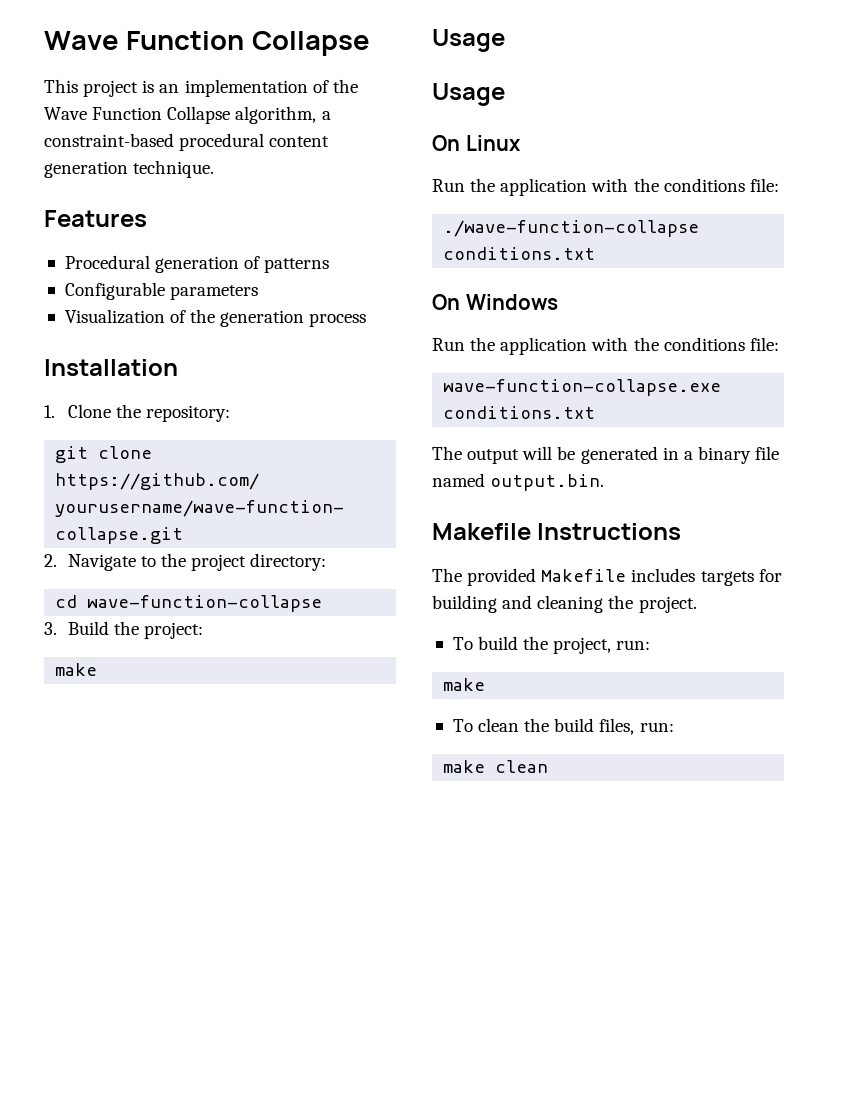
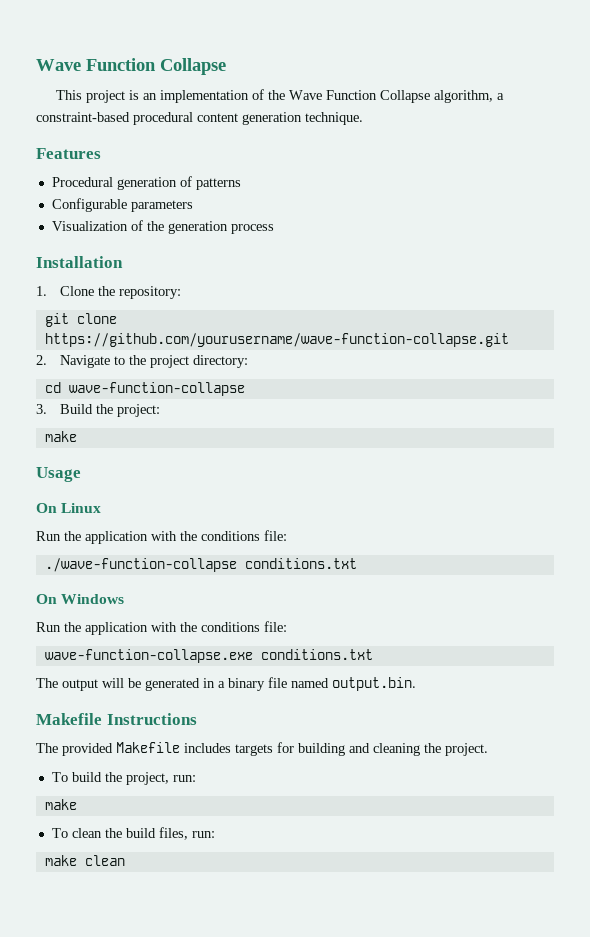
[432,83,505,106] // Usage -> (81, 474) none

